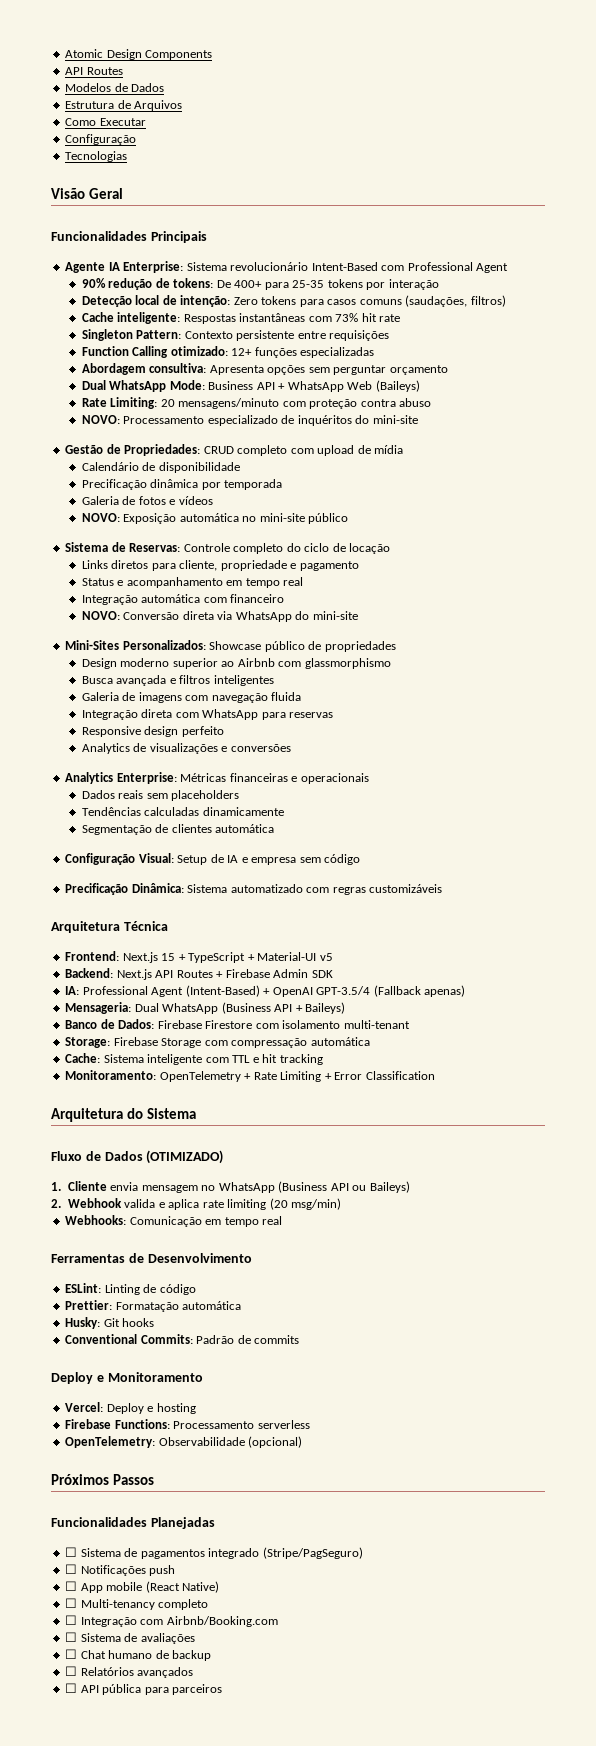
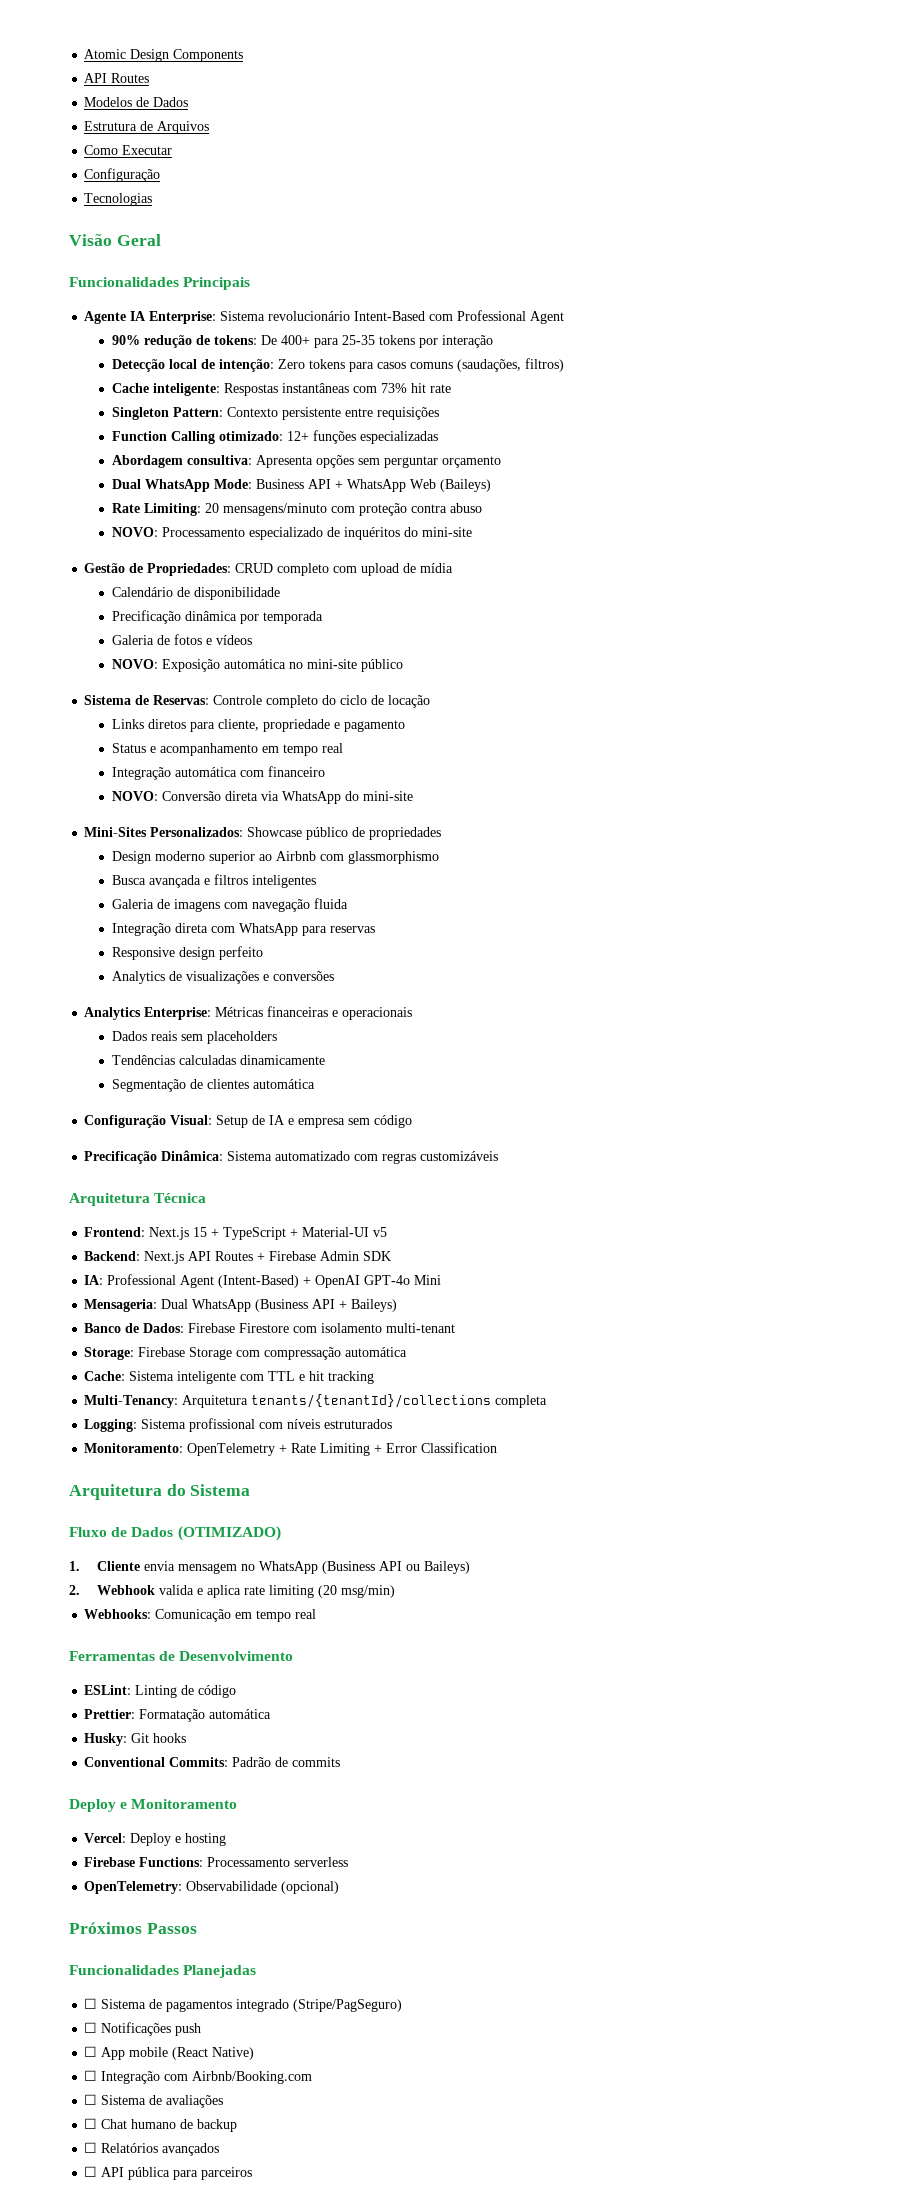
[316,985,466,997] GPT-3.5/4 (Fallback apenas) -> [364,1275,442,1285] GPT-4o Mini
(323, 1059) none -> [84,1394,548,1408] [84,1418,393,1432] // Multi-Tenancy: Arquitetura tenants/{tenantId}/collections completa // Logging: Sistema profissional com níveis estruturados
[65,1598,209,1610] // ☐ Multi-tenancy completo -> (255, 2053) none

